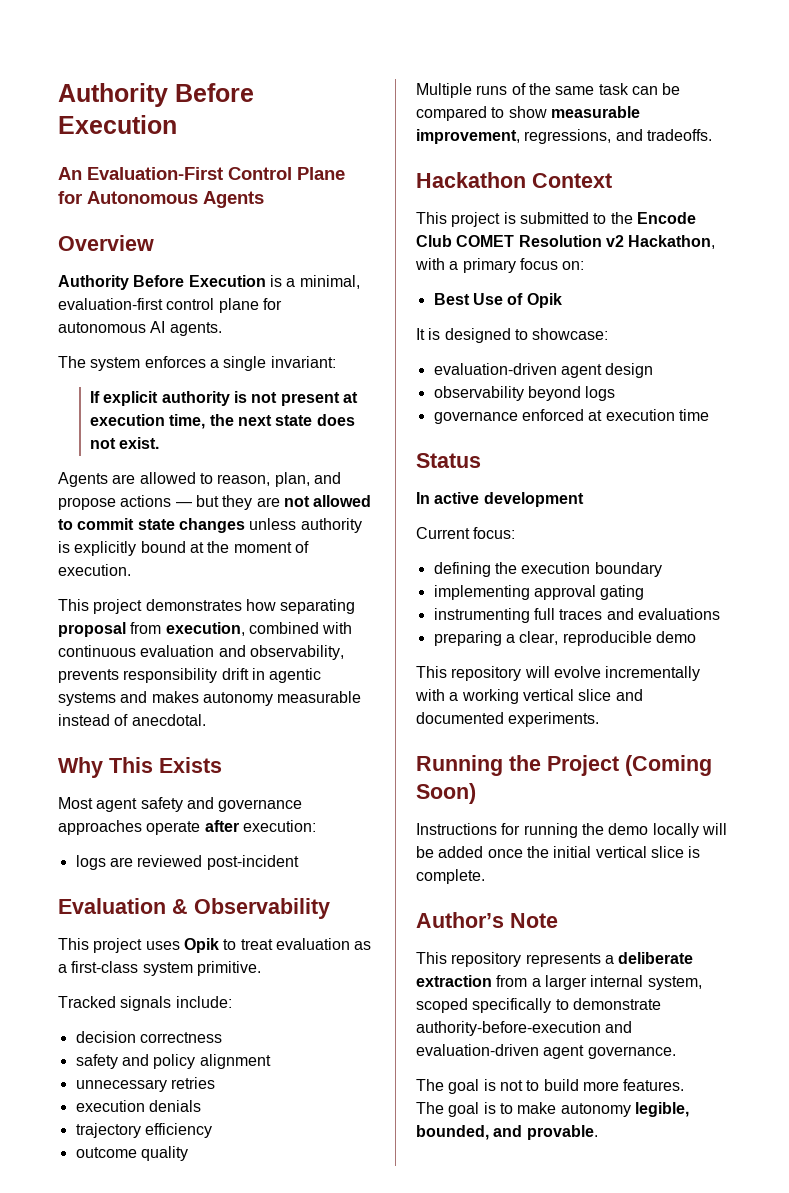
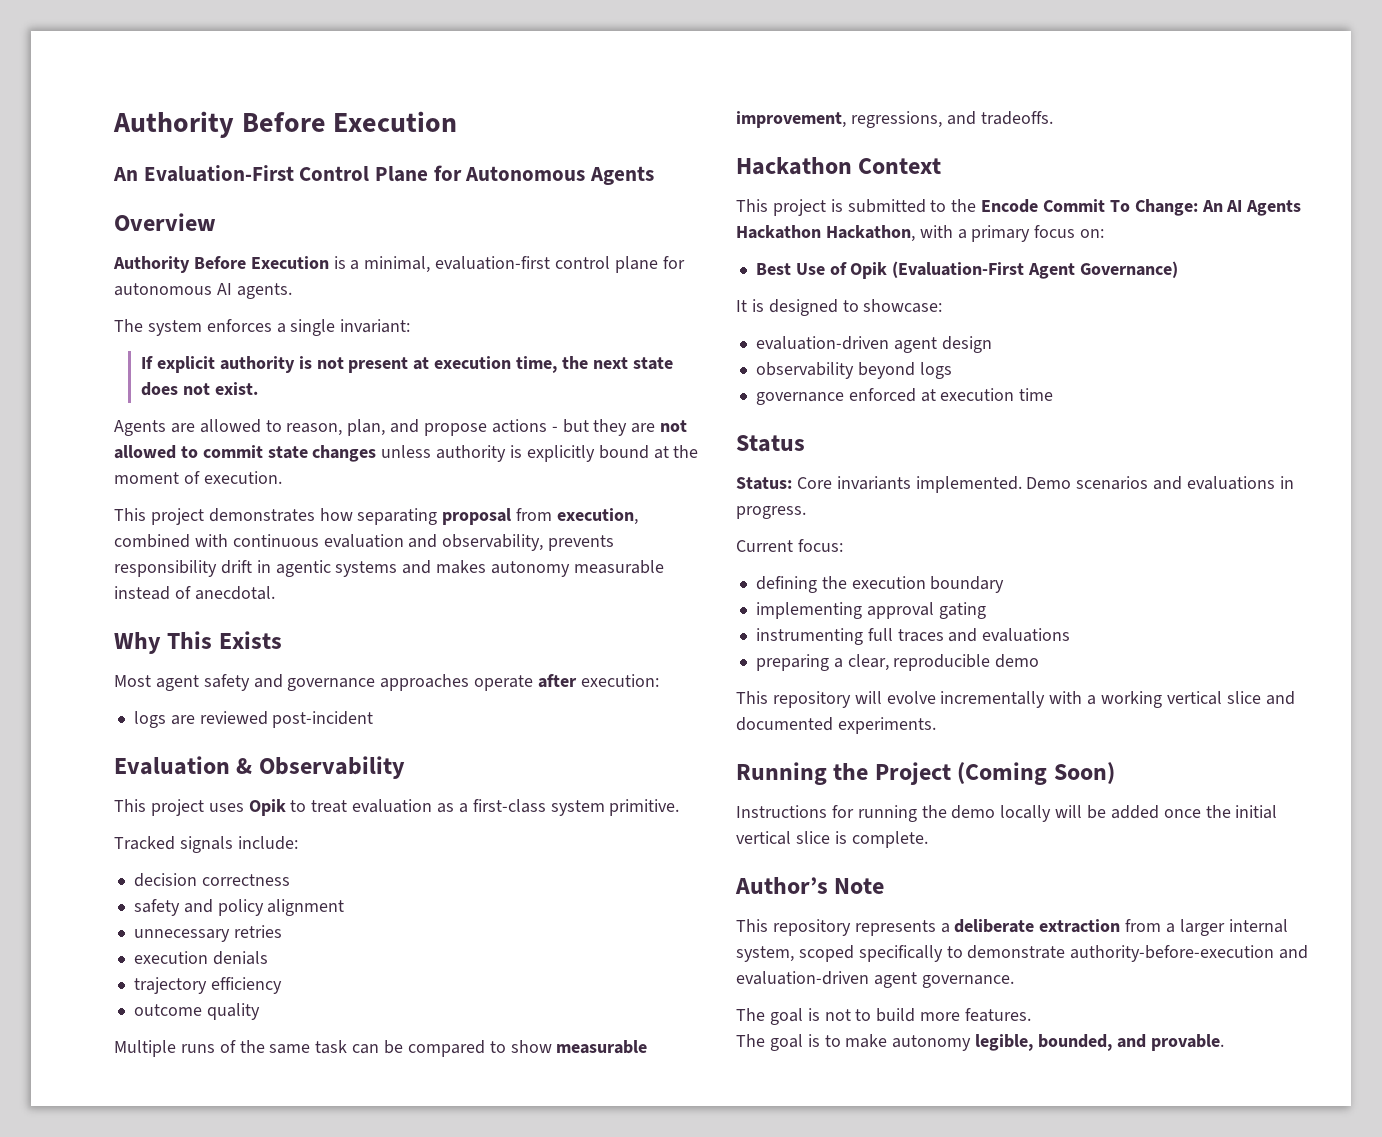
[175,502,192,507] — -> [551,426,558,432] -
[416,235,624,247] Club COMET Resolution v2 -> [1043,199,1302,216] [736,225,821,239] Commit To Change: An AI Agents Hackathon
(562, 300) none -> [892,261,1178,279] (Evaluation-First Agent Governance)
[416,492,584,507] In active development -> [736,476,1294,493] [736,506,806,519] Status: Core invariants implemented. Demo scenarios and evaluations in progress.

